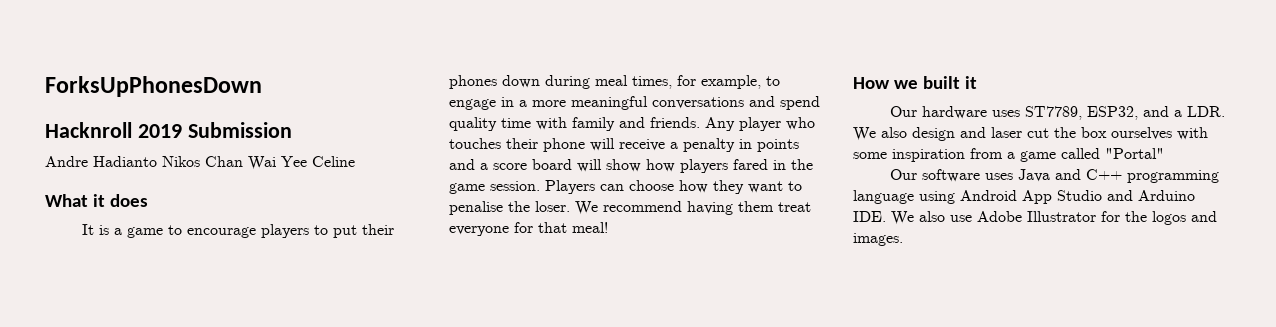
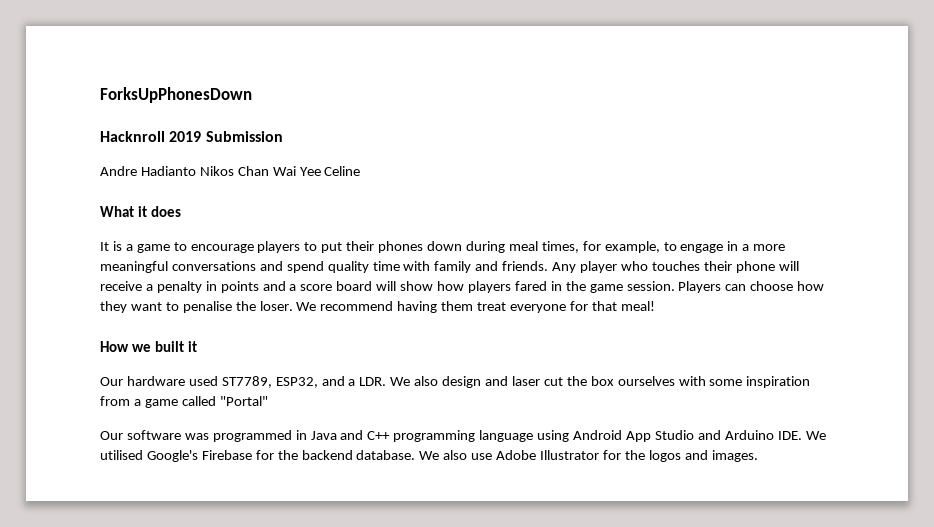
[991,110,1020,117] uses -> [188,376,218,386] used
[984,173,1013,180] uses -> [184,430,307,442] was programmed in
(914, 218) none -> [100,450,440,462] utilised Google's Firebase for the backend database. We

